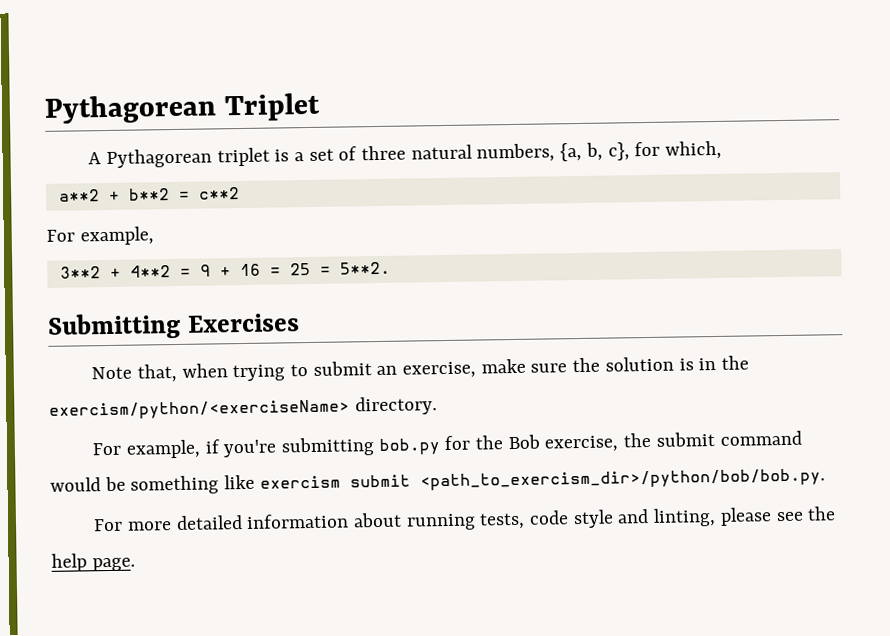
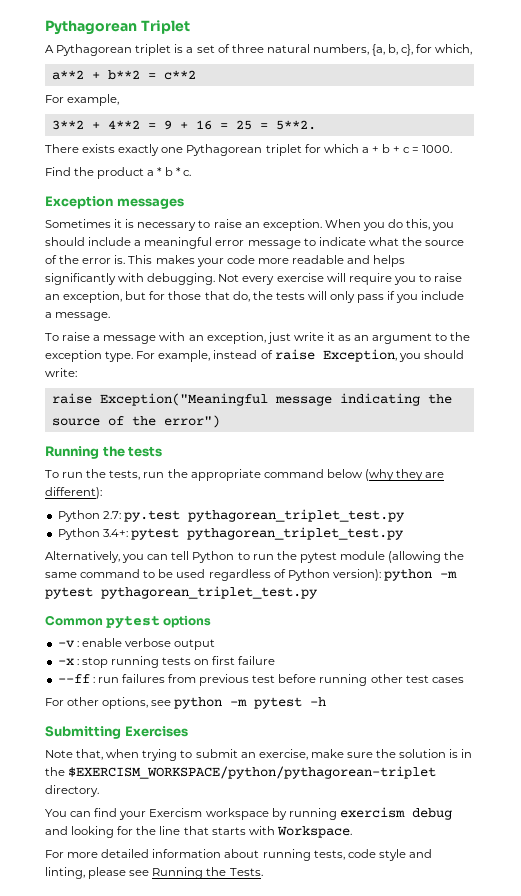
(391, 268) none -> [45,144,453,156] [45,167,191,179] [45,196,184,209] [45,219,455,231] [45,237,465,249] [45,255,406,267] [45,273,463,285] [45,291,465,303] [45,312,111,321] [45,332,471,344] [45,349,464,362] [45,368,77,377] [51,393,452,406] [51,415,220,428] [45,446,163,459] [45,469,445,481] [45,487,102,499] [57,509,405,522] [57,527,404,540] [45,551,465,563] [45,569,457,581] [45,586,318,599] [45,615,212,629] [57,638,216,650] [57,656,276,668] [57,674,464,686] [45,697,327,709] // There exists exactly one Pythagorean triplet for which a + b + c = 1000. // Find the product a * b * c. // Exception messages // Sometimes it is necessary to raise an exception. When you do this, you should include a meaningful error message to indicate what the source of the error is. This makes your code more readable and helps significantly with debugging. Not every exercise will require you to raise an exception, but for those that do, the tests will only pass if you include a message. // To raise a message with an exception, just write it as an argument to the exception type. For example, instead of raise Exception, you should write: // raise Exception("Meaningful message indicating the source of the error") // Running the tests // To run the tests, run the appropriate command below (why they are different): // Python 2.7: py.test pythagorean_triplet_test.py // Python 3.4+: pytest pythagorean_triplet_test.py // Alternatively, you can tell Python to run the pytest module (allowing the same command to be used regardless of Python version): python -m pytest pythagorean_triplet_test.py // Common pytest options // -v : enable verbose output // -x : stop running tests on first failure // --ff : run failures from previous test before running other test cases // For other options, see python -m pytest -h
[49,399,350,420] exercism/python/<exerciseName> -> [68,766,437,779] $EXERCISM_WORKSPACE/python/pythagorean-triplet
[92,430,802,459] [50,468,825,495] For example, if you're submitting bob.py for the Bob exercise, the submit command would be something like exercism submit <path_to_exercism_dir>/python/bob/bob.py. -> [45,807,452,820] [45,826,352,838] You can find your Exercism workspace by running exercism debug and looking for the line that starts with Workspace.
[807,506,837,521] [51,553,135,572] the help page. -> [152,867,263,879] Running the Tests.

